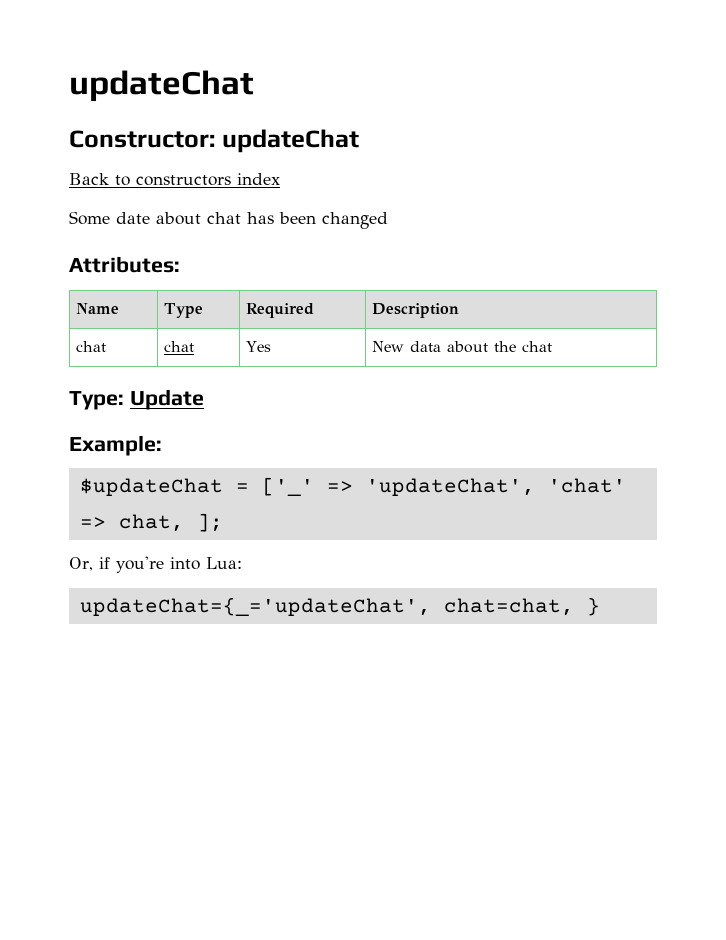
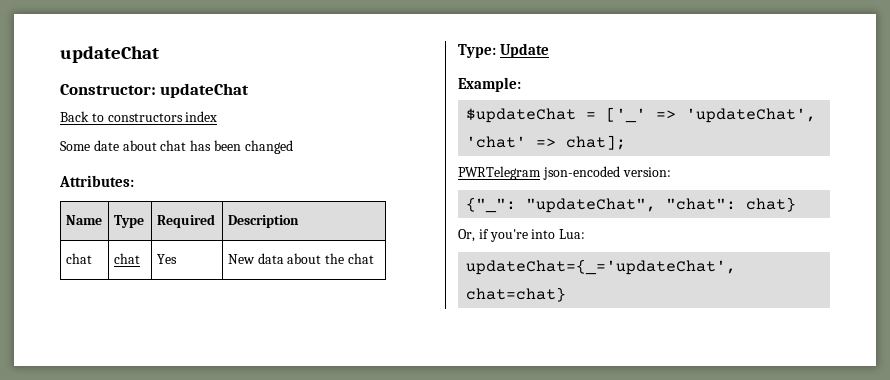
[118,513,223,532] chat, ]; -> [566,135,627,150] [458,166,671,180] [466,197,797,213] chat]; // PWRTelegram json-encoded version: // {"_": "updateChat", "chat": chat}
[443,597,600,616] chat=chat, } -> [466,287,567,302] chat=chat}

